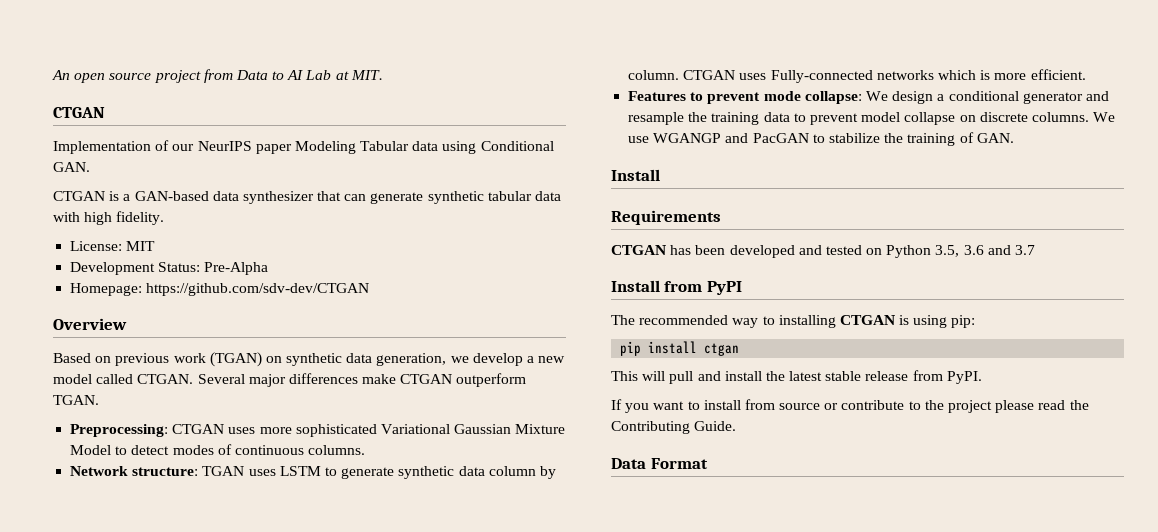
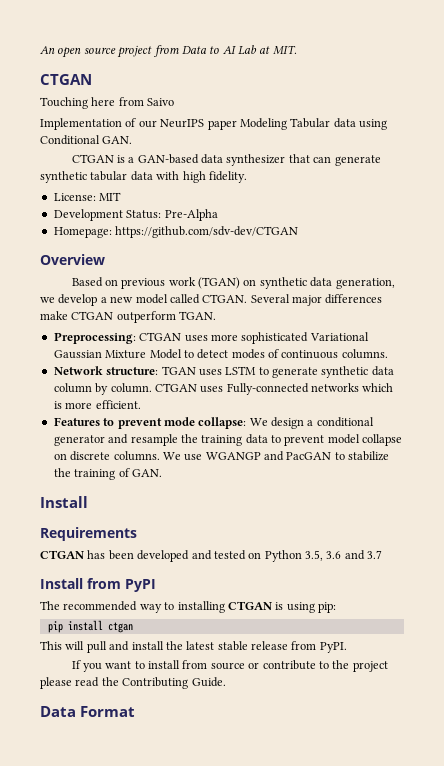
(105, 112) none -> [40,97,175,109] // Touching here from Saivo

